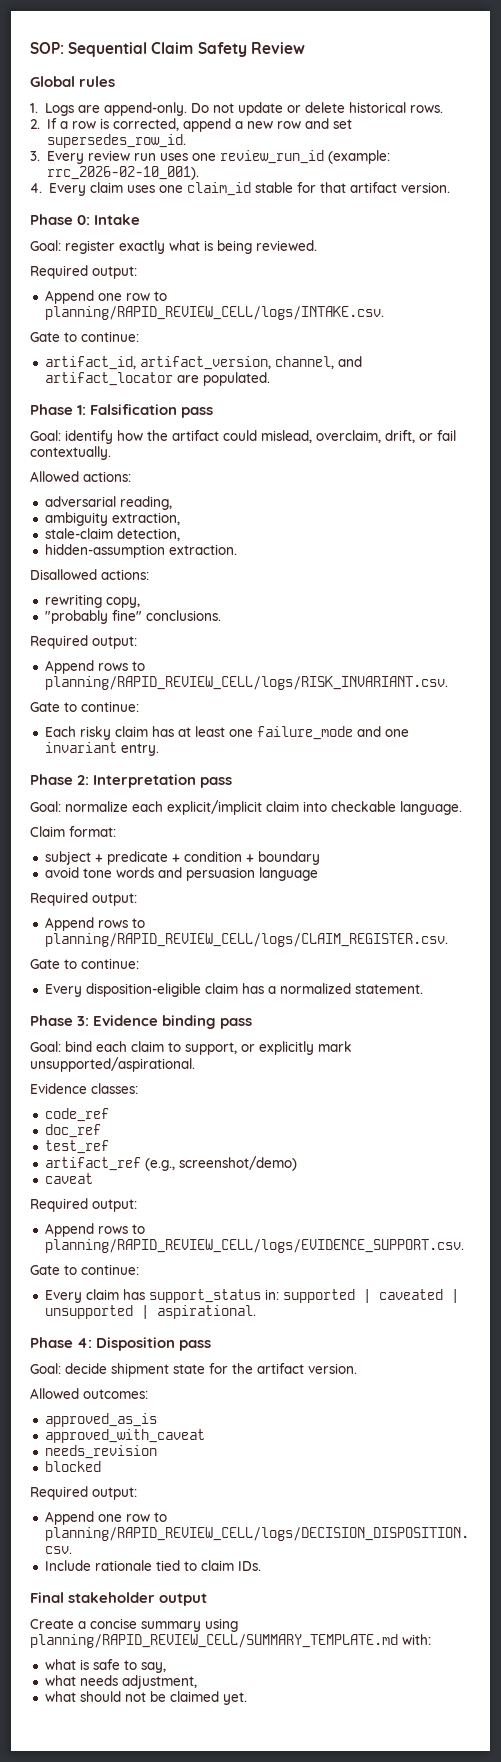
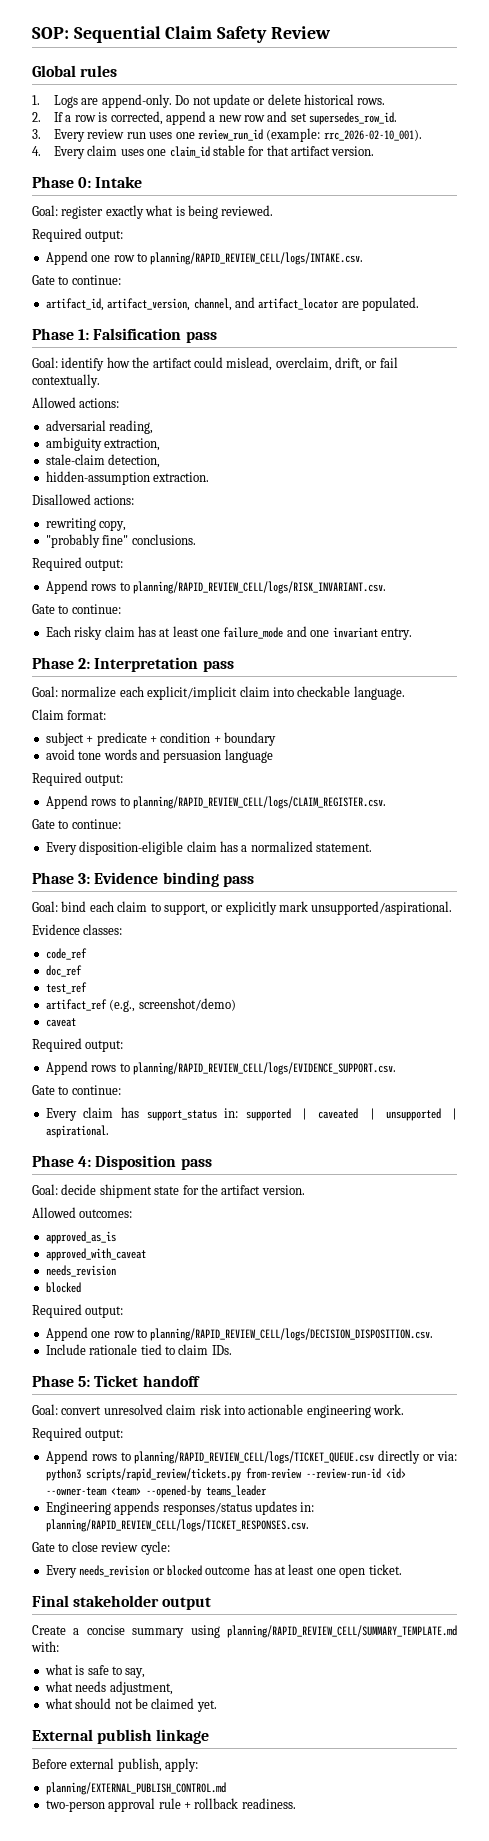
(261, 1566) none -> [32,1375,200,1387] [32,1404,404,1418] [32,1427,124,1441] [45,1450,457,1464] [45,1468,406,1481] [45,1485,267,1498] [45,1501,315,1515] [45,1519,309,1532] [32,1541,170,1555] [45,1564,402,1578] // Phase 5: Ticket handoff // Goal: convert unresolved claim risk into actionable engineering work. // Required output: // Append rows to planning/RAPID_REVIEW_CELL/logs/TICKET_QUEUE.csv directly or via: python3 scripts/rapid_review/tickets.py from-review --review-run-id <id> --owner-team <team> --opened-by teams_leader // Engineering appends responses/status updates in: planning/RAPID_REVIEW_CELL/logs/TICKET_RESPONSES.csv. // Gate to close review cycle: // Every needs_revision or blocked outcome has at least one open ticket.
(247, 1698) none -> [32,1729,210,1744] [32,1758,199,1772] [45,1782,226,1795] [45,1798,296,1812] // External publish linkage // Before external publish, apply: // planning/EXTERNAL_PUBLISH_CONTROL.md // two-person approval rule + rollback readiness.

